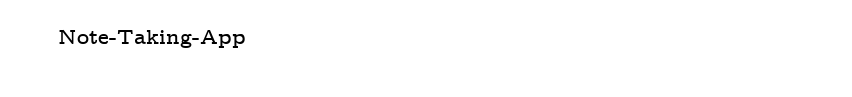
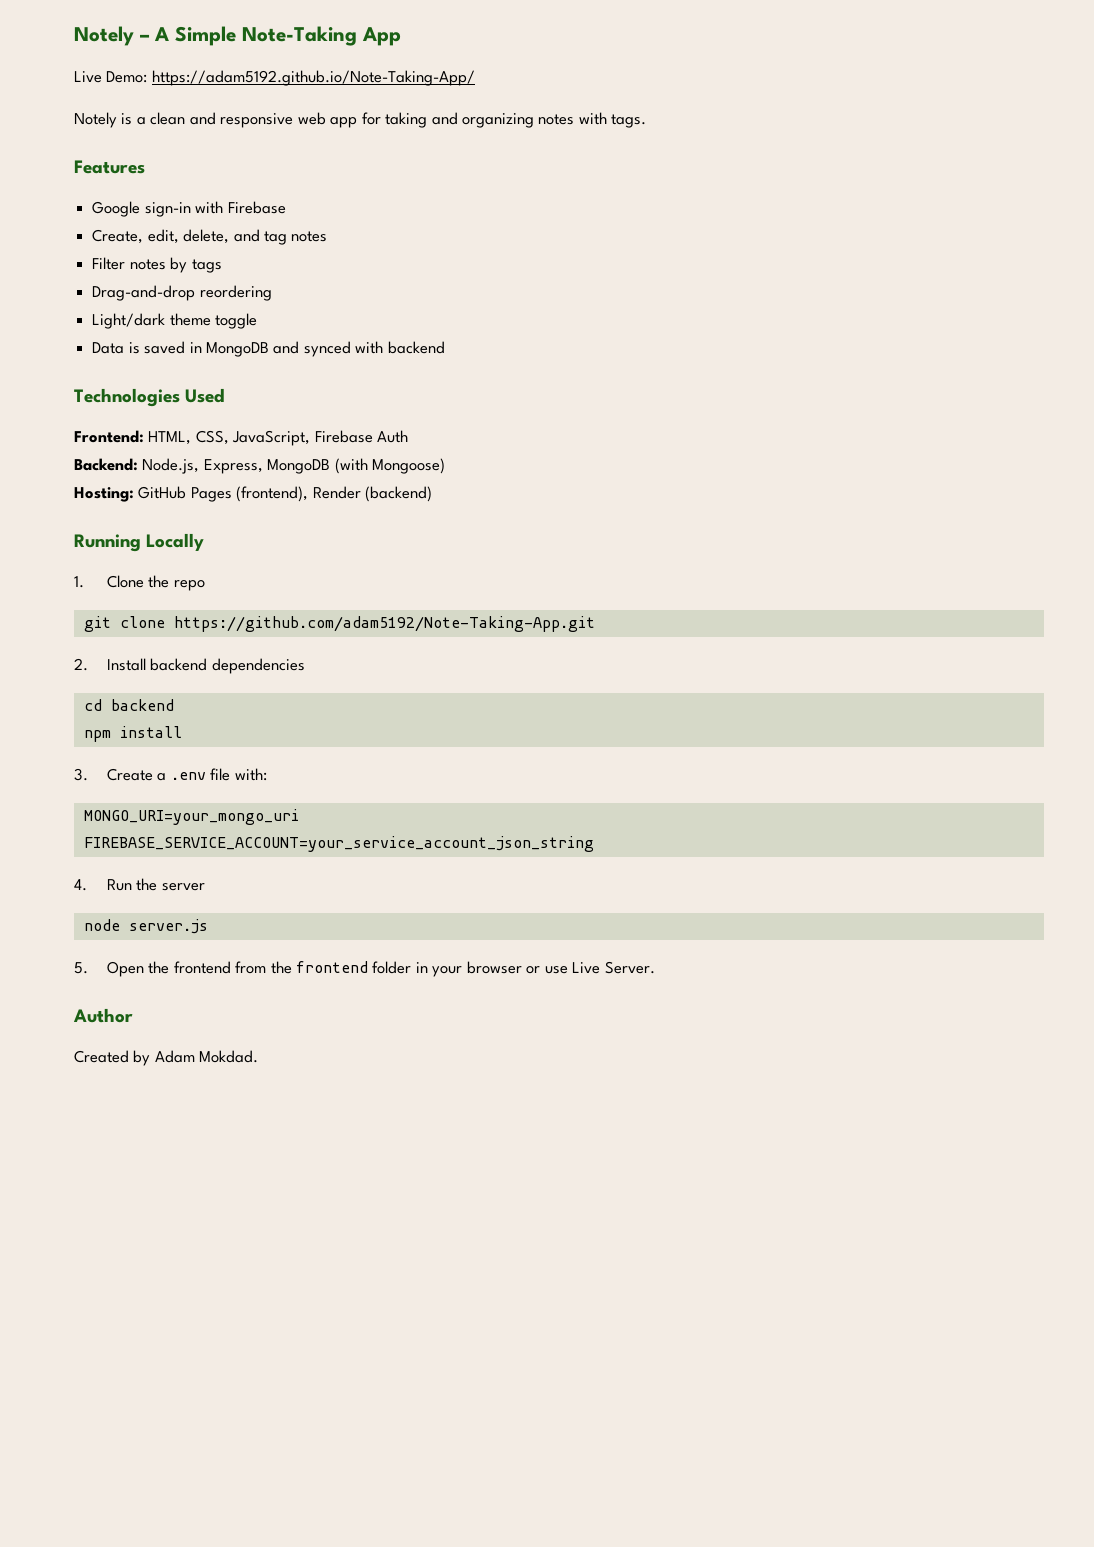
[58,29,246,48] Note-Taking-App -> [74,26,401,46] [74,70,475,86] [74,112,647,128] [74,160,145,174] [92,201,286,217] [92,229,328,245] [92,257,222,273] [92,285,272,301] [92,313,258,329] [92,341,445,357] [74,388,226,407] [74,430,409,446] [74,458,446,474] [74,486,433,502] [74,533,205,552] [74,575,205,591] [83,616,595,632] [74,658,305,674] [83,699,174,711] [83,726,182,742] [74,768,267,781] [83,809,299,825] [83,836,594,852] [74,878,205,891] [83,919,208,934] [74,961,655,977] [73,1008,133,1023] [74,1050,259,1066] Notely – A Simple Note-Taking App // Live Demo: https://adam5192.github.io/Note-Taking-App/ // Notely is a clean and responsive web app for taking and organizing notes with tags. // Features // Google sign-in with Firebase // Create, edit, delete, and tag notes // Filter notes by tags // Drag-and-drop reordering // Light/dark theme toggle // Data is saved in MongoDB and synced with backend // Technologies Used // Frontend: HTML, CSS, JavaScript, Firebase Auth // Backend: Node.js, Express, MongoDB (with Mongoose) // Hosting: GitHub Pages (frontend), Render (backend) // Running Locally // 1. Clone the repo // git clone https://github.com/adam5192/Note-Taking-App.git // 2. Install backend dependencies // cd backend // npm install // 3. Create a .env file with: // MONGO_URI=your_mongo_uri // FIREBASE_SERVICE_ACCOUNT=your_service_account_json_string // 4. Run the server // node server.js // 5. Open the frontend from the frontend folder in your browser or use Live Server. // Author // Created by Adam Mokdad.

